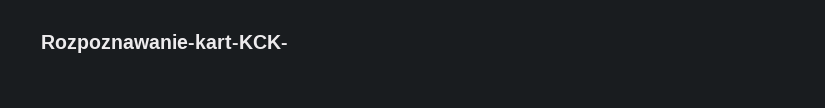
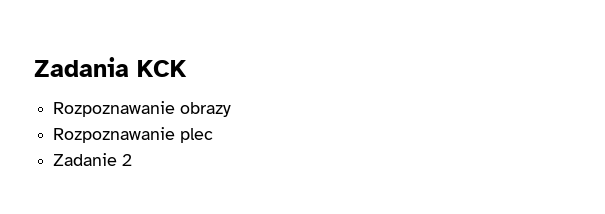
[41,34,288,53] Rozpoznawanie-kart-KCK- -> [34,57,187,77] [53,101,232,117] [53,127,214,143] [53,153,133,166] Zadania KCK // Rozpoznawanie obrazy // Rozpoznawanie plec // Zadanie 2

